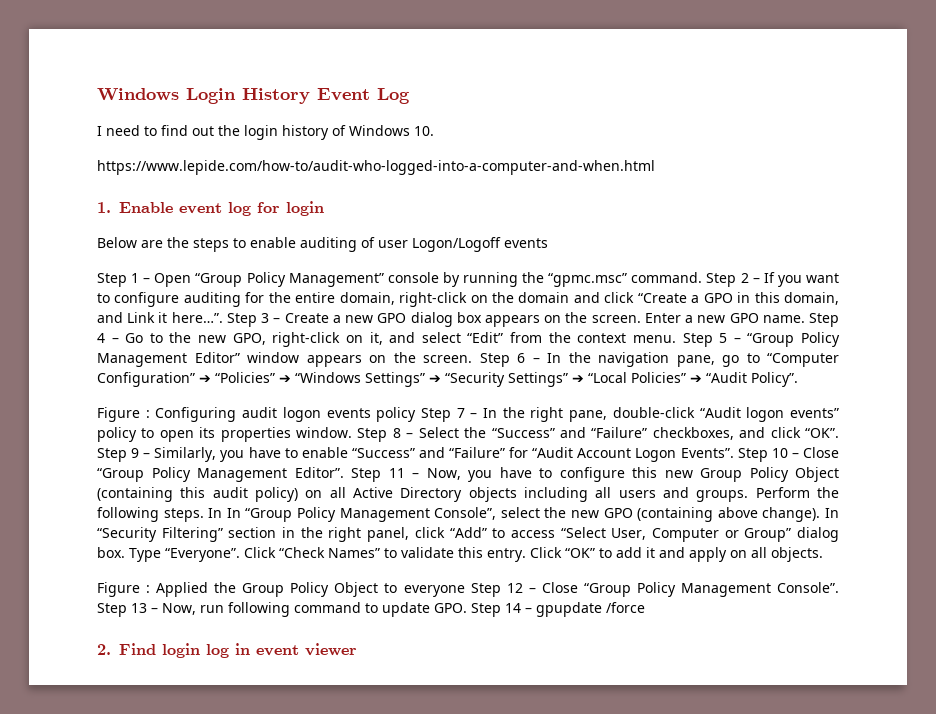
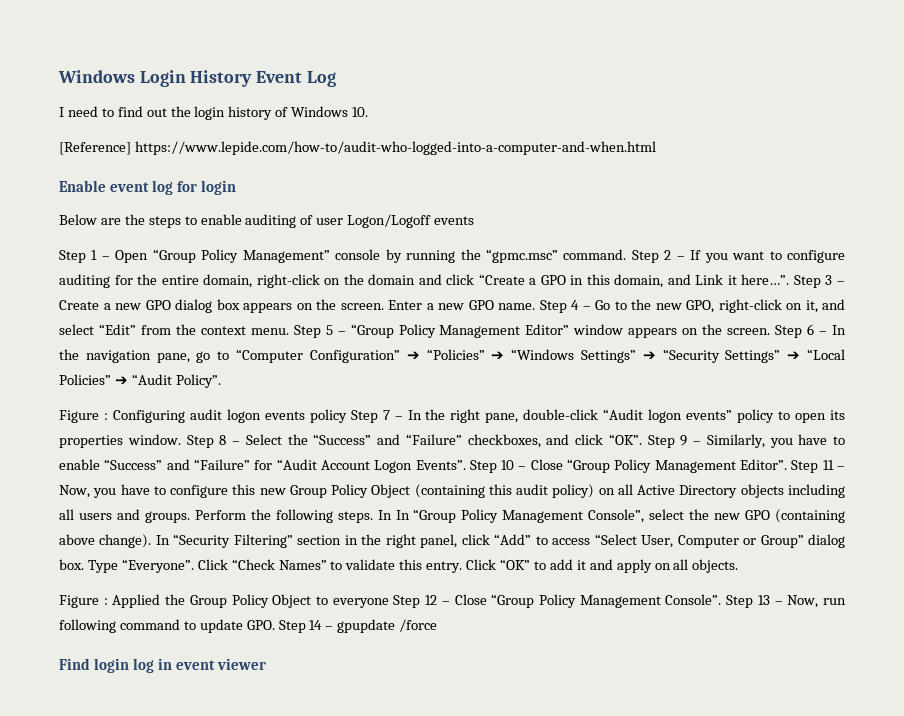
(434, 131) none -> [59,142,131,155] [Reference]
[97,202,111,213] 1. -> (656, 148) none
[97,644,111,655] 2. -> (438, 625) none

